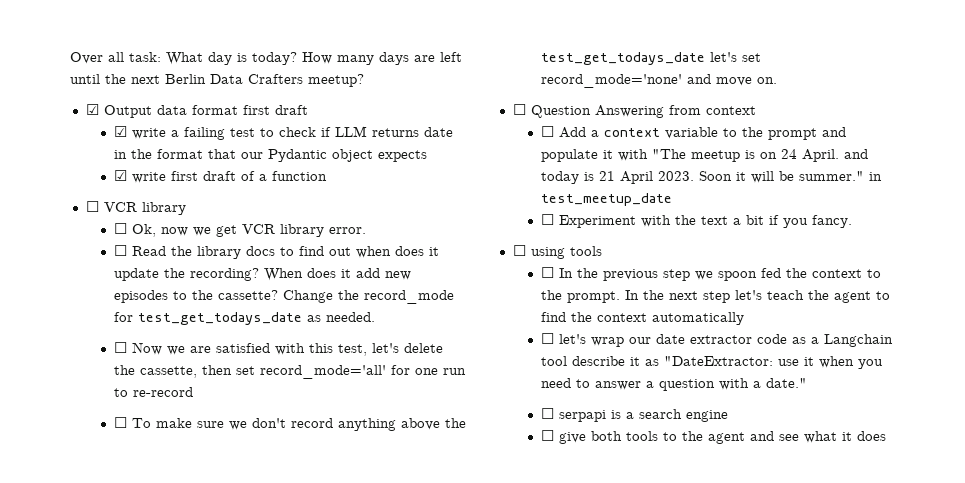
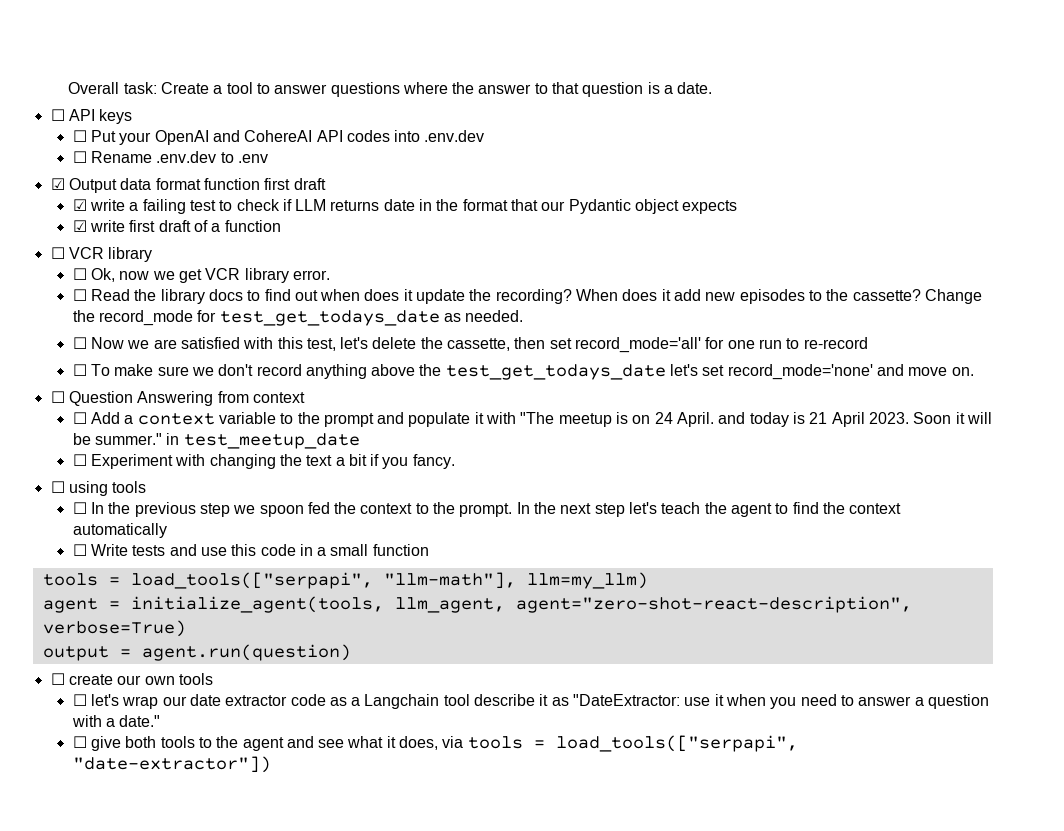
[70,52,462,65] [70,74,364,87] Over all task: What day is today? How many days are left until the next Berlin Data Crafters meetup? -> [68,82,713,97] [50,109,133,124] [72,130,485,145] [72,151,268,163] Overall task: Create a tool to answer questions where the answer to that question is a date. // ☐ API keys // ☐ Put your OpenAI and CohereAI API codes into .env.dev // ☐ Rename .env.dev to .env
(238, 110) none -> [203,178,260,190] function
(672, 221) none -> [209,454,276,469] changing
(745, 318) none -> [72,544,429,556] [42,572,648,589] [42,596,912,613] [42,620,186,637] [42,644,351,661] [50,673,213,685] // ☐ Write tests and use this code in a small function // tools = load_tools(["serpapi", "llm-math"], llm=my_llm) // agent = initialize_agent(tools, llm_agent, agent="zero-shot-react-description", verbose=True) // output = agent.run(question) // ☐ create our own tools
[541,408,729,422] // ☐ serpapi is a search engine -> (161, 721) none
[857,431,887,441] does -> [399,735,798,752] [72,756,271,773] does, via tools = load_tools(["serpapi", "date-extractor"])

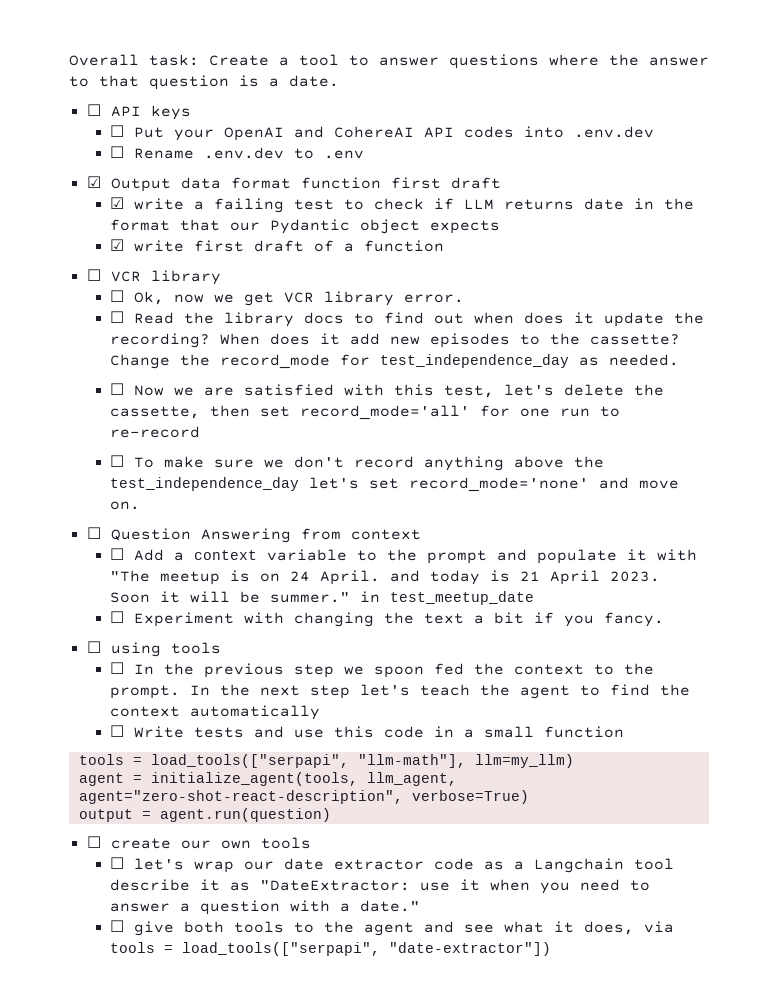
[219,310,440,326] test_get_todays_date -> [379,354,569,368] test_independence_day
[445,364,666,380] test_get_todays_date -> [109,477,299,491] test_independence_day

